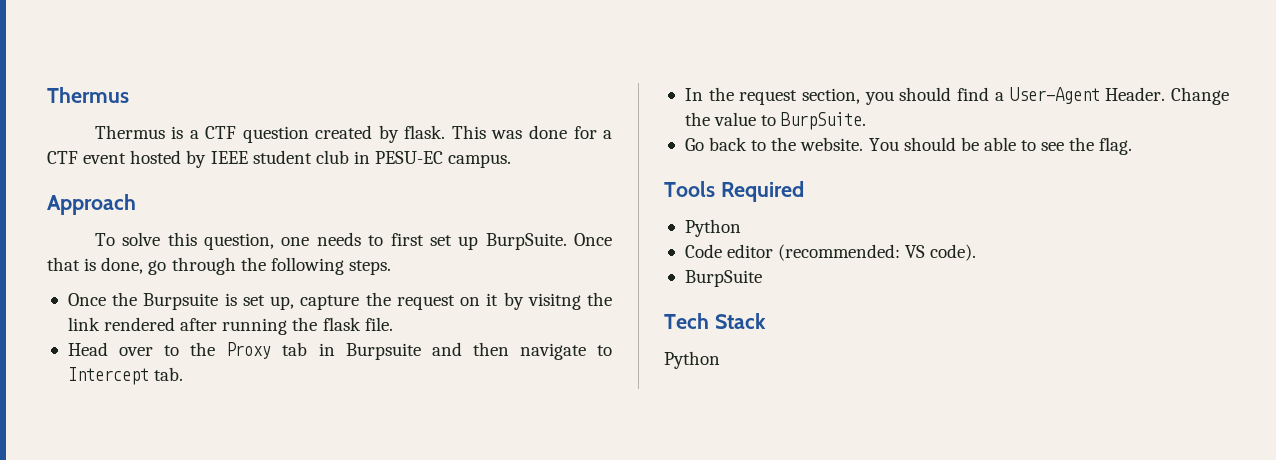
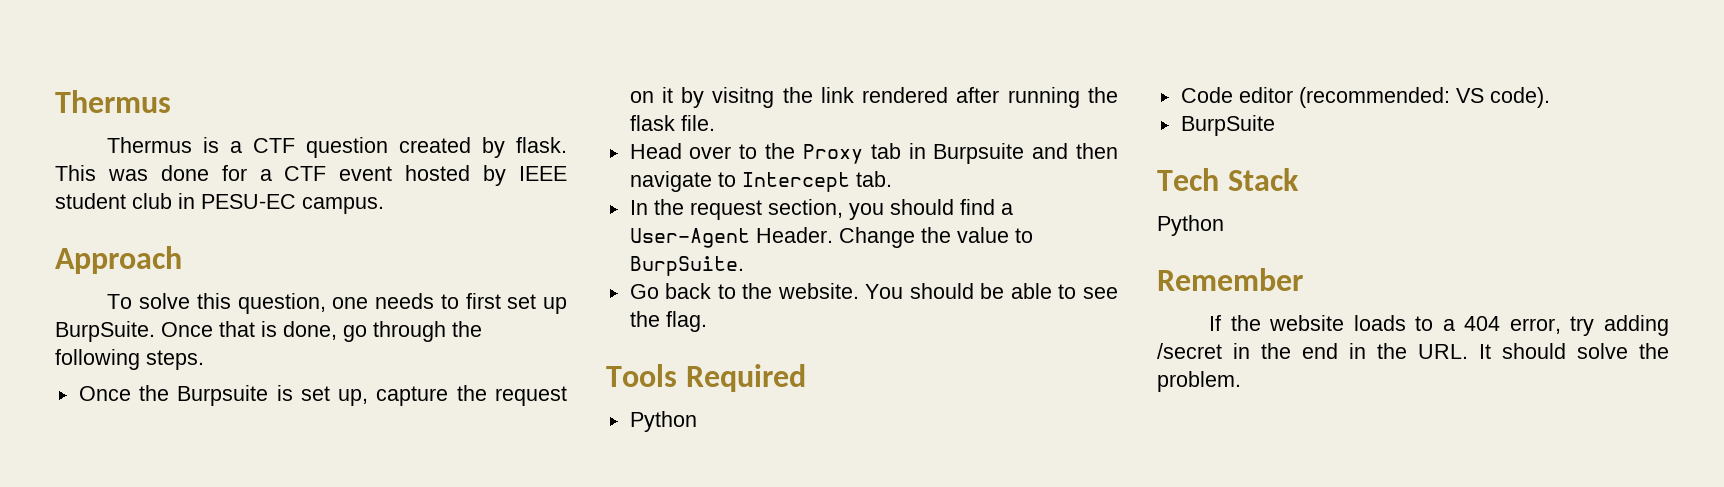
(720, 360) none -> [1157,268,1303,291] [1209,315,1669,336] [1157,343,1669,359] [1157,371,1241,392] // Remember // If the website loads to a 404 error, try adding /secret in the end in the URL. It should solve the problem.

